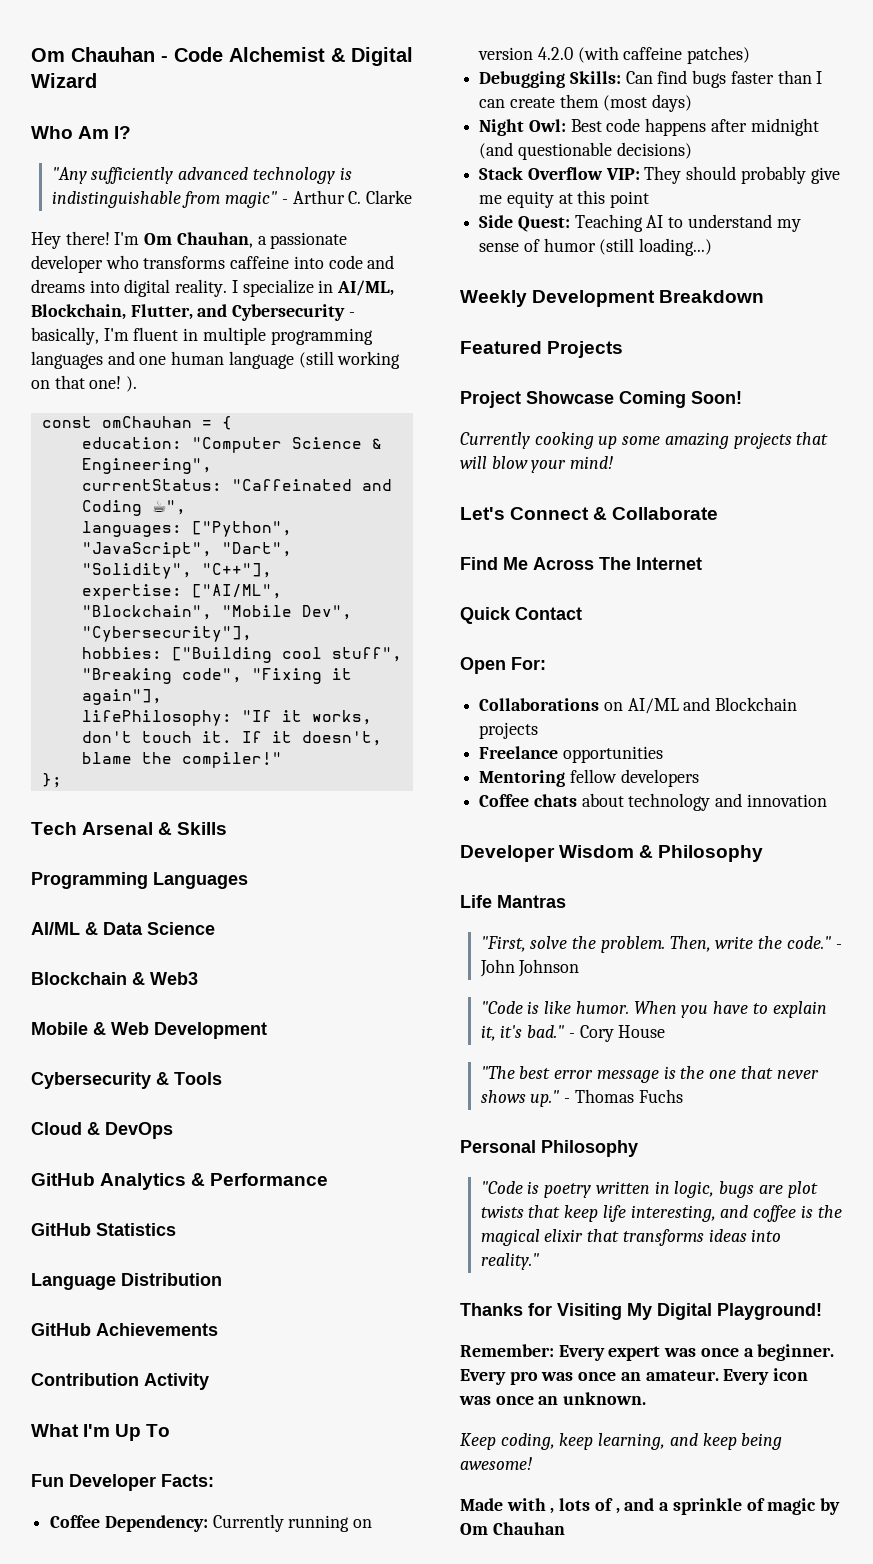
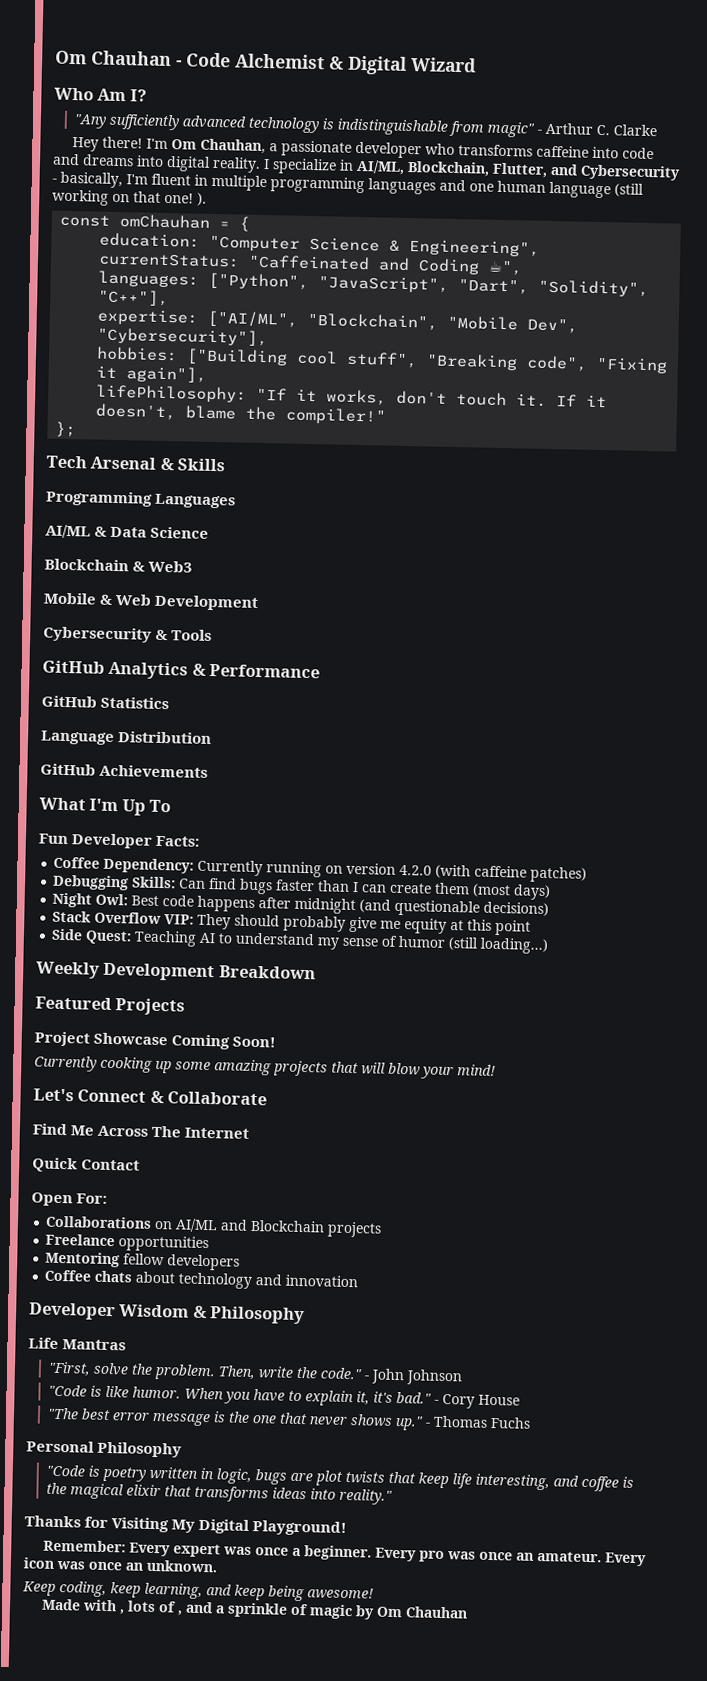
[31,1122,173,1139] // Cloud & DevOps -> (213, 635) none
[31,1373,209,1390] // Contribution Activity -> (209, 771) none

